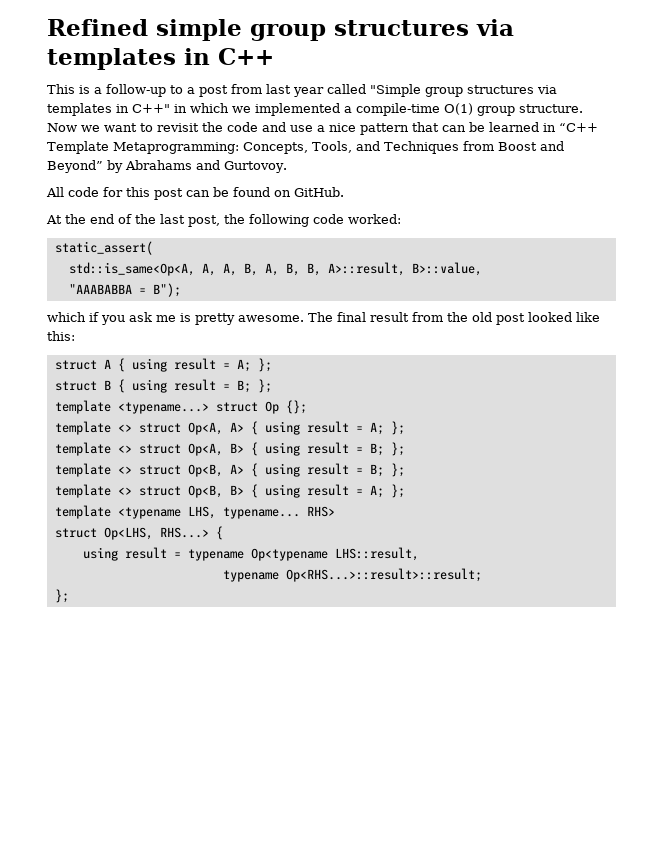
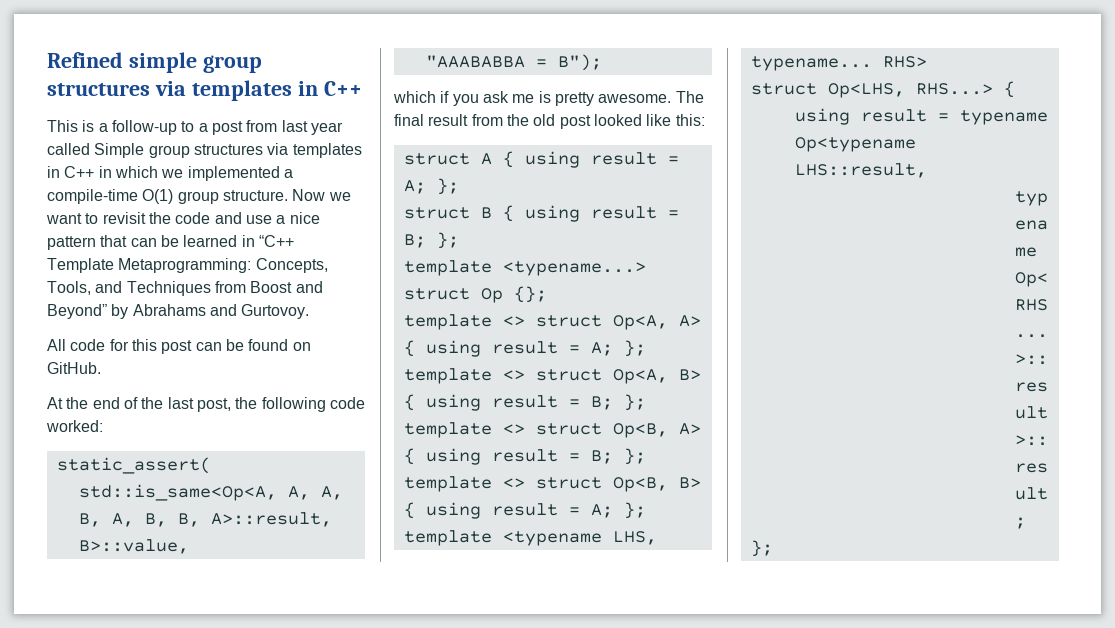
[370,84,557,97] [47,103,170,116] "Simple group structures via templates in C++" -> [94,143,362,158] [47,166,95,178] Simple group structures via templates in C++

